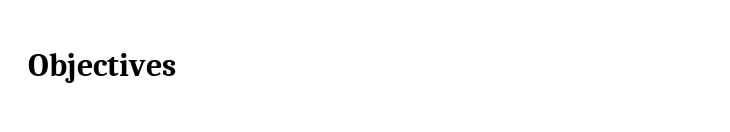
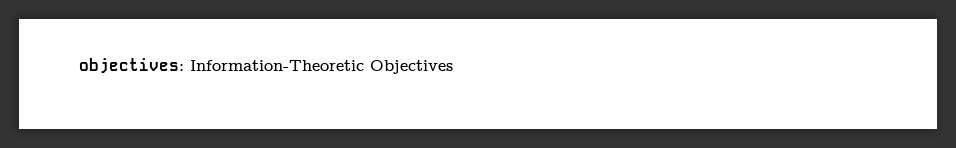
(28, 68) none -> [79,58,364,73] objectives: Information-Theoretic

